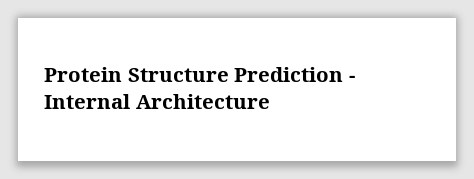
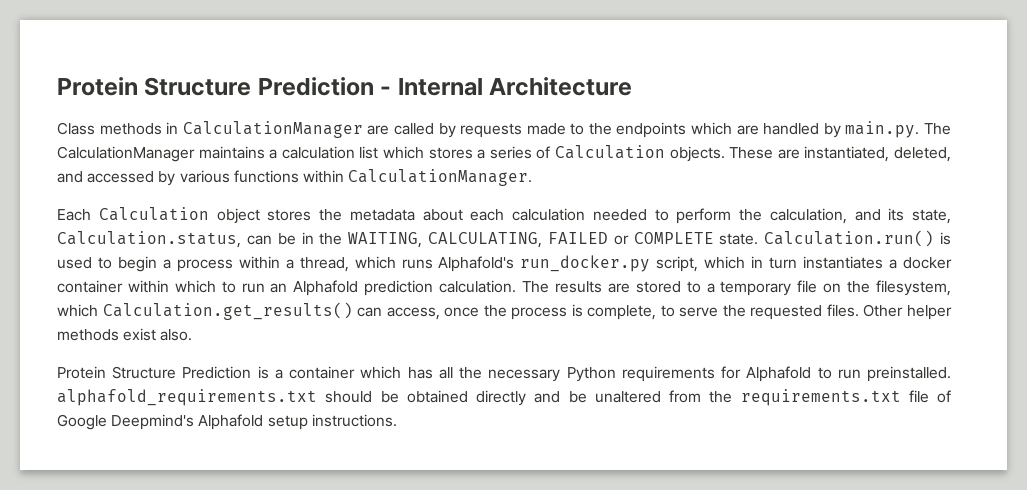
(270, 101) none -> [57,121,952,138] [57,145,952,162] [57,169,533,186] [57,207,951,224] [57,230,952,248] [57,255,953,272] [57,280,952,296] [57,302,952,320] [57,328,193,341] [57,366,952,382] [57,389,951,406] [57,414,397,430] // Class methods in CalculationManager are called by requests made to the endpoints which are handled by main.py. The CalculationManager maintains a calculation list which stores a series of Calculation objects. These are instantiated, deleted, and accessed by various functions within CalculationManager. // Each Calculation object stores the metadata about each calculation needed to perform the calculation, and its state, Calculation.status, can be in the WAITING, CALCULATING, FAILED or COMPLETE state. Calculation.run() is used to begin a process within a thread, which runs Alphafold's run_docker.py script, which in turn instantiates a docker container within which to run an Alphafold prediction calculation. The results are stored to a temporary file on the filesystem, which Calculation.get_results() can access, once the process is complete, to serve the requested files. Other helper methods exist also. // Protein Structure Prediction is a container which has all the necessary Python requirements for Alphafold to run preinstalled. alphafold_requirements.txt should be obtained directly and be unaltered from the requirements.txt file of Google Deepmind's Alphafold setup instructions.

